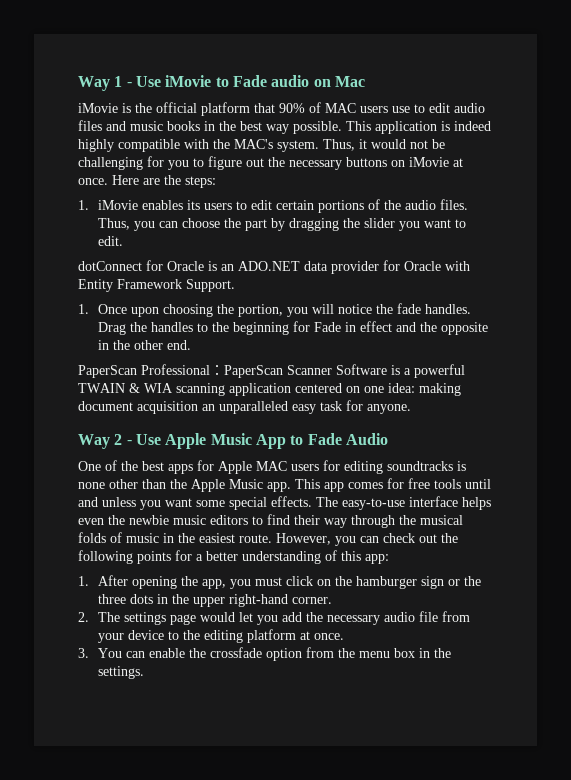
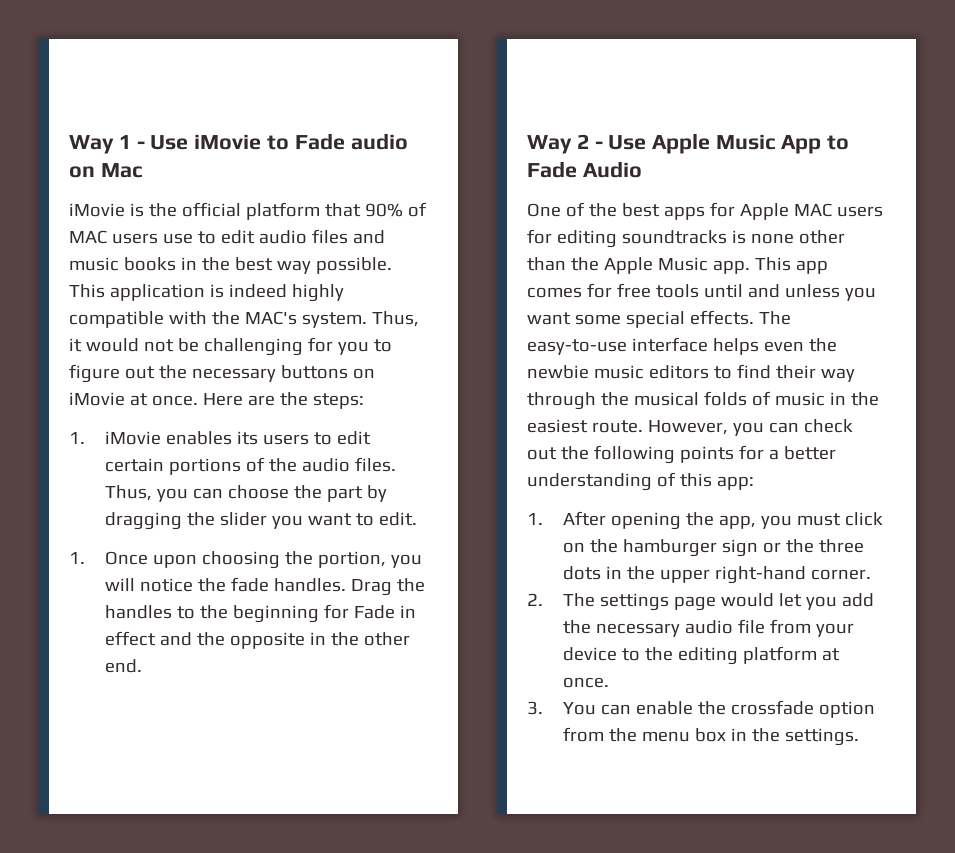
[78,260,470,274] [78,279,235,292] // dotConnect for Oracle is an ADO.NET data provider for Oracle with Entity Framework Support. -> (418, 519) none
[78,364,465,378] [78,383,461,396] [78,400,411,414] // PaperScan Professional：PaperScan Scanner Software is a powerful TWAIN & WIA scanning application centered on one idea: making document acquisition an unparalleled easy task for anyone. -> (143, 666) none

